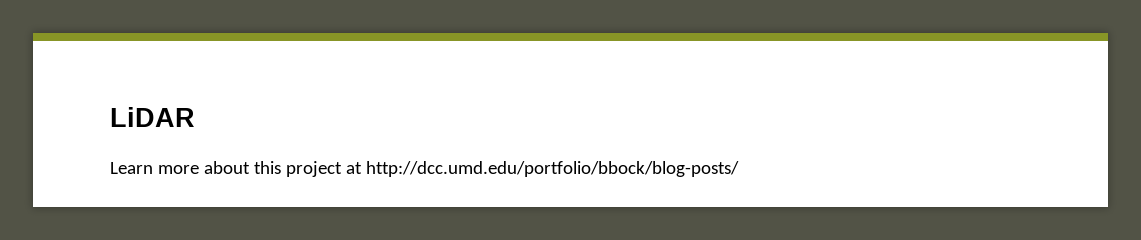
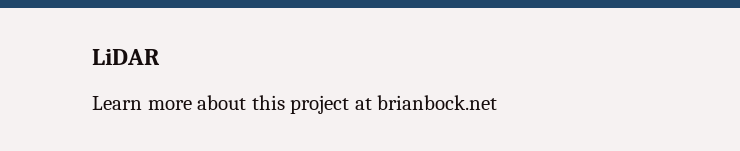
[365,161,739,177] http://dcc.umd.edu/portfolio/bbock/blog-posts/ -> [377,95,498,110] brianbock.net

